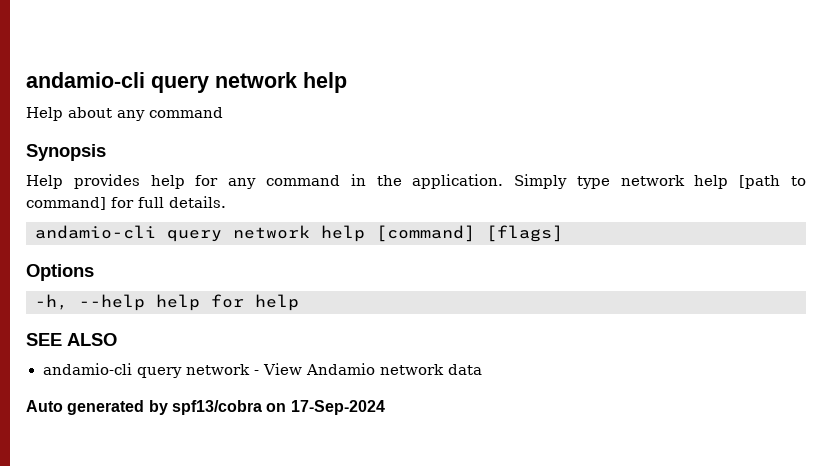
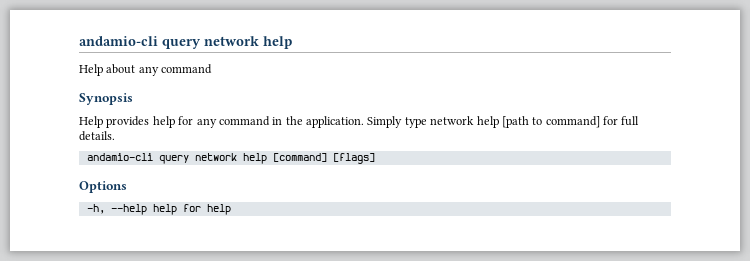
[26,333,117,346] [42,363,482,378] [26,400,385,415] // SEE ALSO // andamio-cli query network - View Andamio network data // Auto generated by spf13/cobra on 17-Sep-2024 -> (231, 209) none

